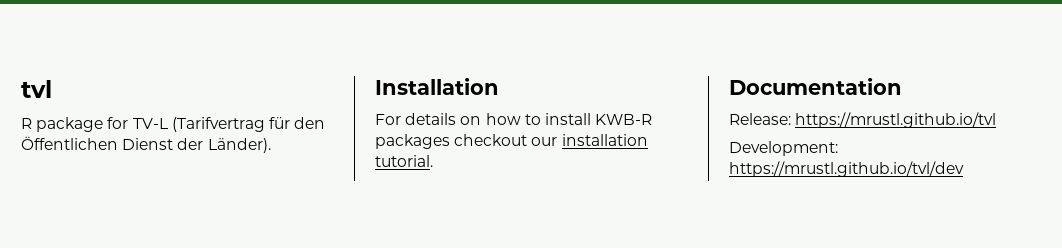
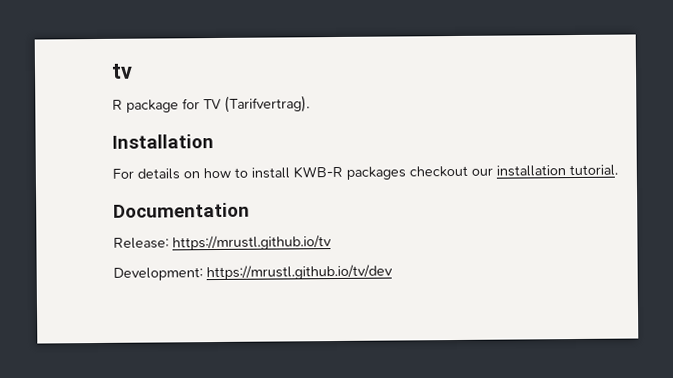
[21,80,52,98] tvl -> [111,63,133,79] tv
[132,117,326,132] [21,136,271,153] TV-L (Tarifvertrag für den Öffentlichen Dienst der Länder). -> [203,95,310,113] TV (Tarifvertrag).
[795,112,997,128] https://mrustl.github.io/tvl -> [172,235,332,251] https://mrustl.github.io/tv
[729,161,964,177] https://mrustl.github.io/tvl/dev -> [206,264,393,281] https://mrustl.github.io/tv/dev

